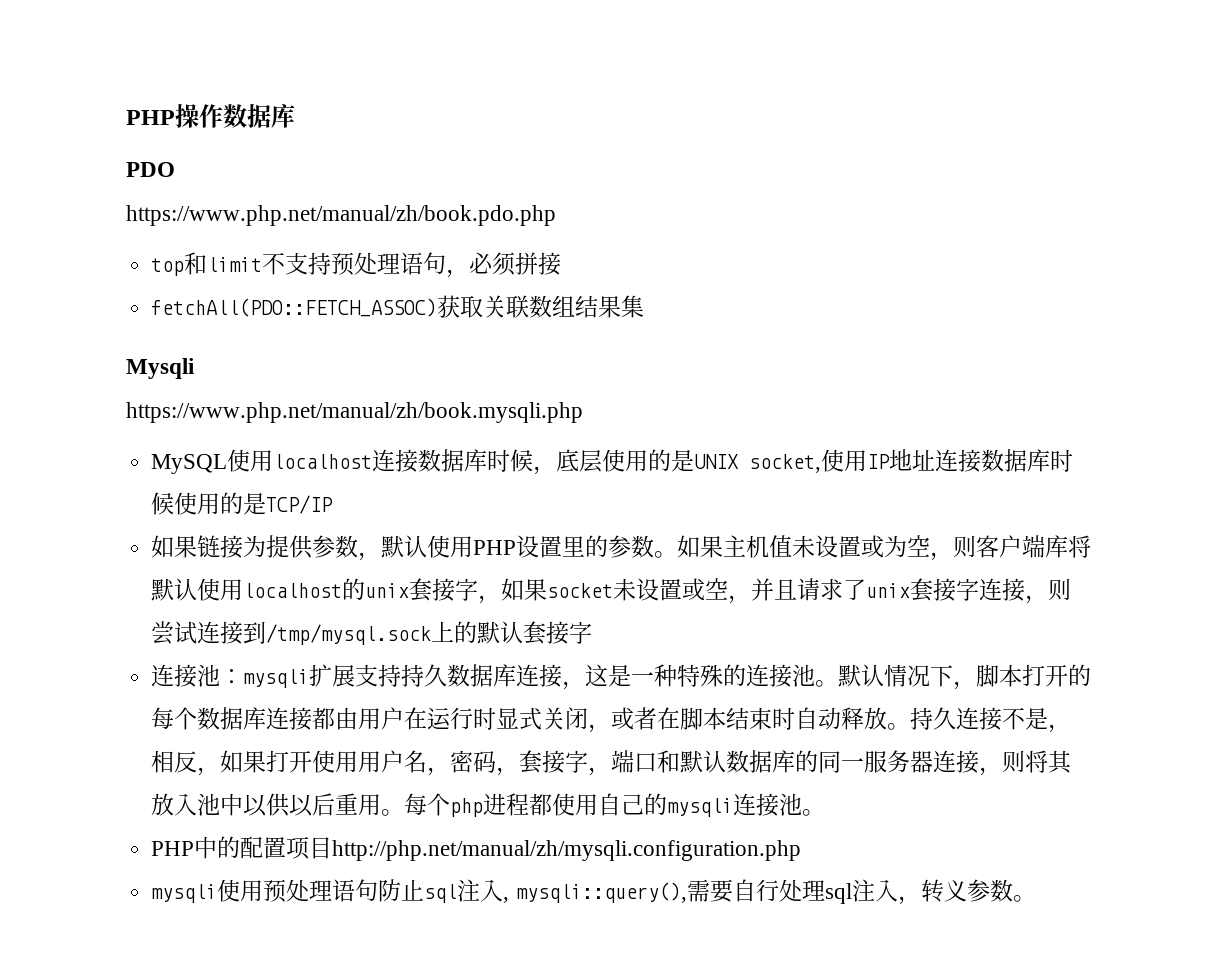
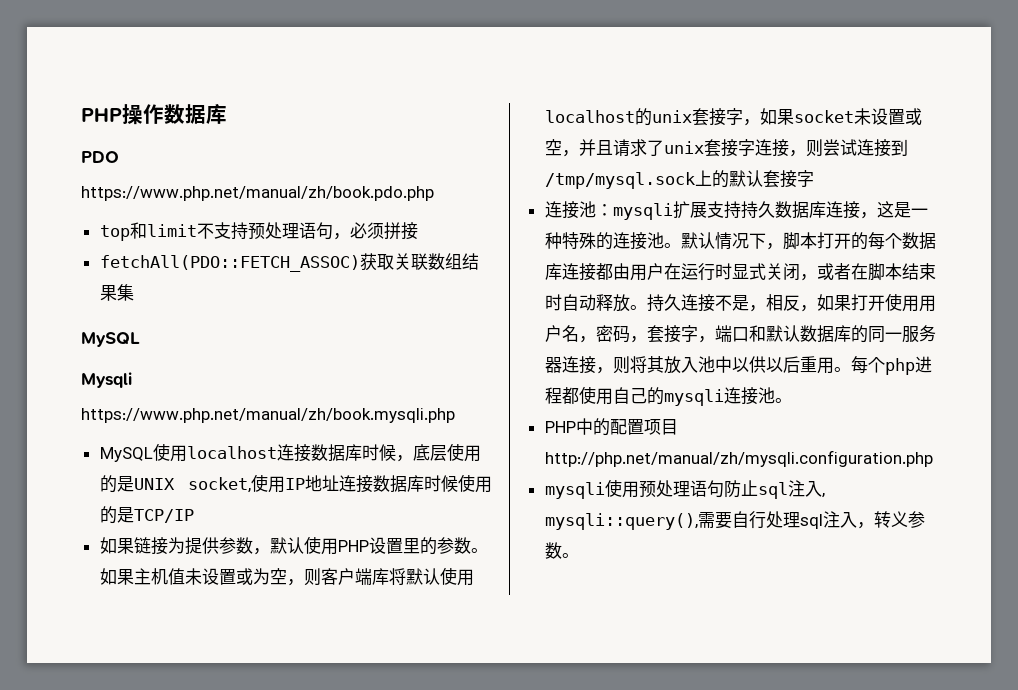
(645, 306) none -> [81,332,140,347] // MySQL

